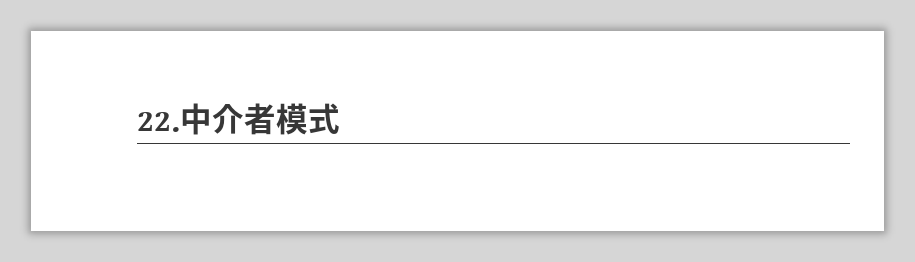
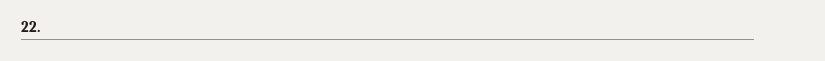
[180,103,340,135] 中介者模式 -> (40, 26) none

